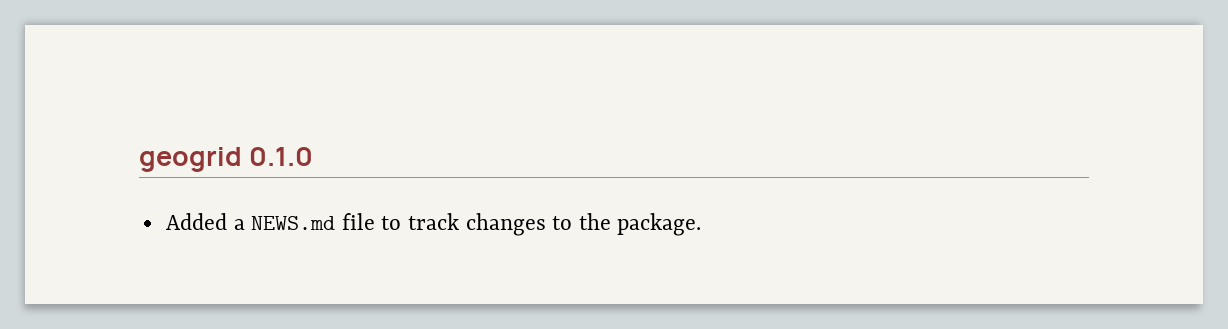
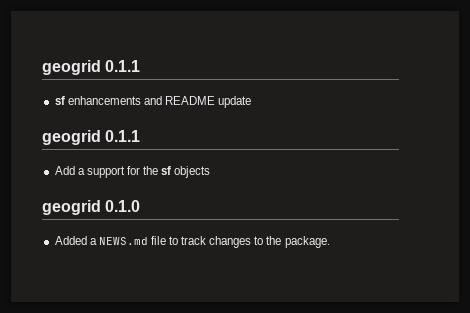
[139,147,242,172] geogrid -> [42,60,141,75] [54,96,252,108] [42,130,141,145] [54,166,211,178] [42,200,101,215] geogrid 0.1.1 // sf enhancements and README update // geogrid 0.1.1 // Add a support for the sf objects // geogrid

